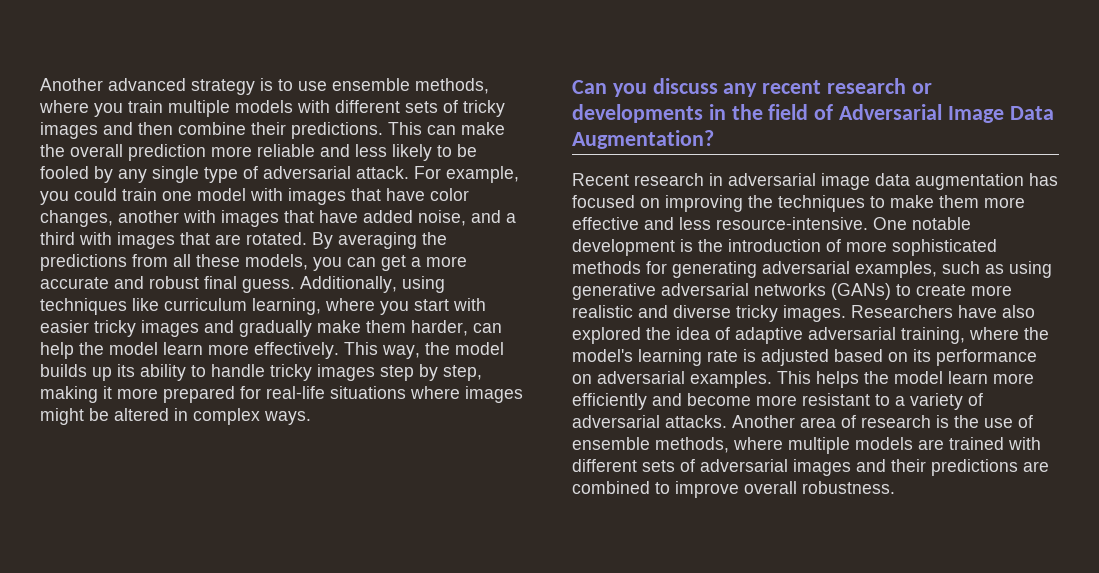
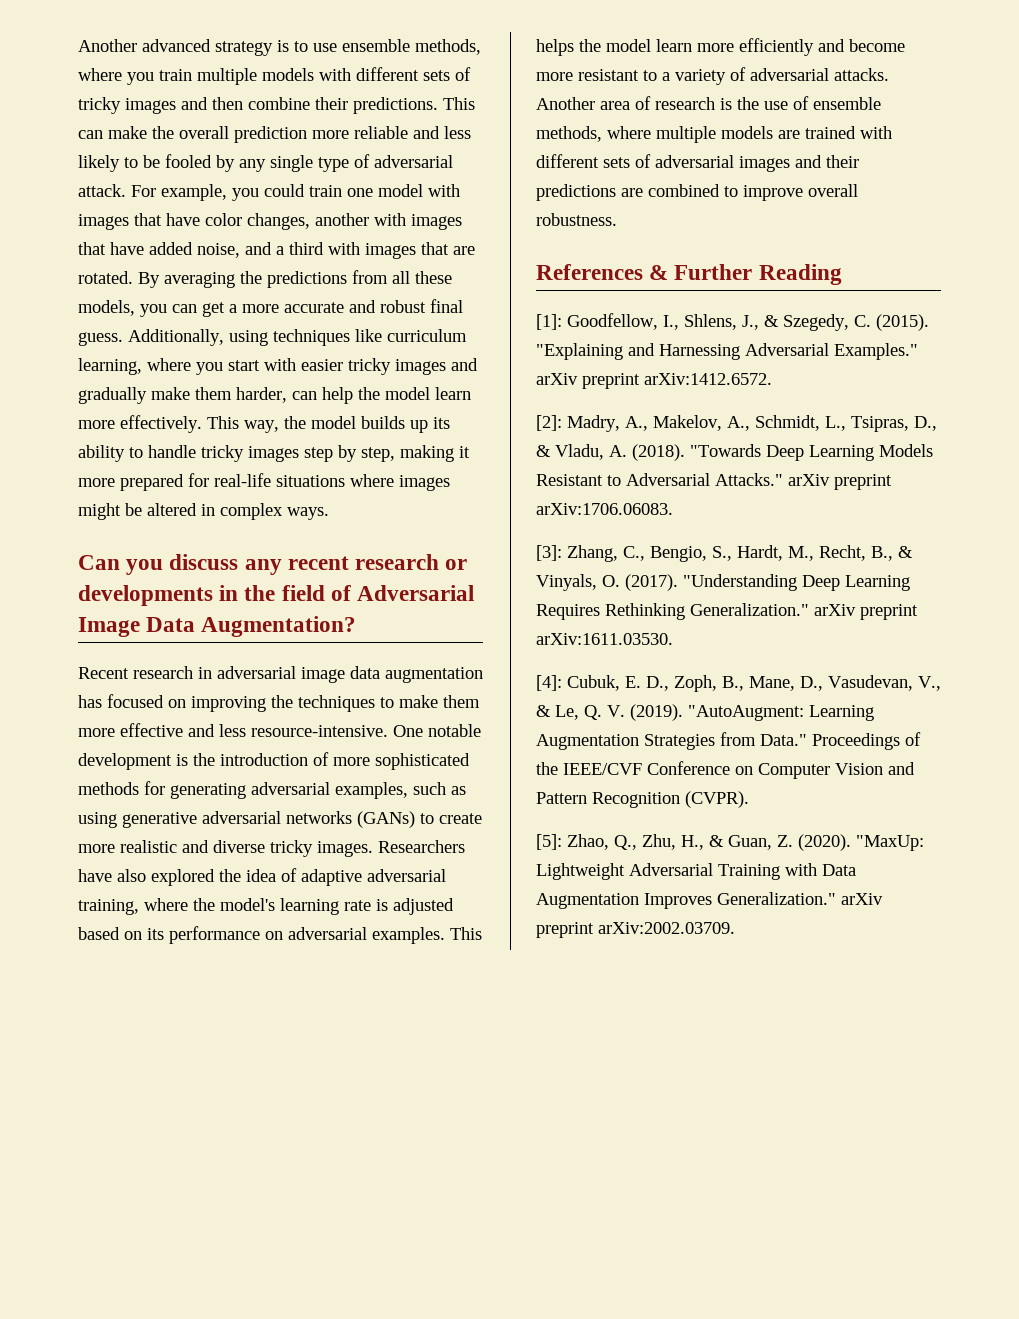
(895, 487) none -> [536,264,842,285] [536,313,929,331] [536,343,918,360] [536,373,772,389] [536,415,937,432] [536,444,933,461] [536,473,892,490] [536,503,673,515] [536,545,913,562] [536,574,910,591] [536,603,918,620] [536,633,673,645] [536,675,941,692] [536,704,874,721] [536,732,921,750] [536,761,915,779] [536,791,749,808] [536,834,924,851] [536,863,856,880] [536,892,883,909] [536,922,735,938] // References & Further Reading // [1]: Goodfellow, I., Shlens, J., & Szegedy, C. (2015). "Explaining and Harnessing Adversarial Examples." arXiv preprint arXiv:1412.6572. // [2]: Madry, A., Makelov, A., Schmidt, L., Tsipras, D., & Vladu, A. (2018). "Towards Deep Learning Models Resistant to Adversarial Attacks." arXiv preprint arXiv:1706.06083. // [3]: Zhang, C., Bengio, S., Hardt, M., Recht, B., & Vinyals, O. (2017). "Understanding Deep Learning Requires Rethinking Generalization." arXiv preprint arXiv:1611.03530. // [4]: Cubuk, E. D., Zoph, B., Mane, D., Vasudevan, V., & Le, Q. V. (2019). "AutoAugment: Learning Augmentation Strategies from Data." Proceedings of the IEEE/CVF Conference on Computer Vision and Pattern Recognition (CVPR). // [5]: Zhao, Q., Zhu, H., & Guan, Z. (2020). "MaxUp: Lightweight Adversarial Training with Data Augmentation Improves Generalization." arXiv preprint arXiv:2002.03709.

